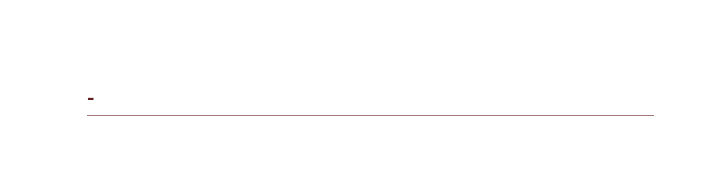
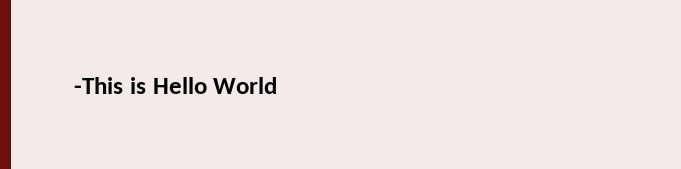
[87,97,94,105] - -> [74,77,278,94] -This is Hello World

